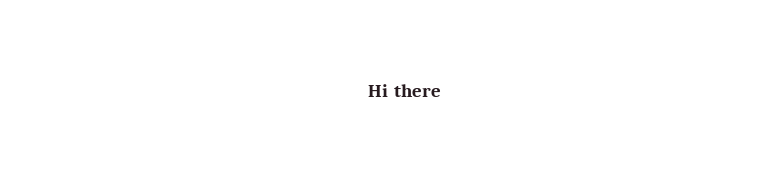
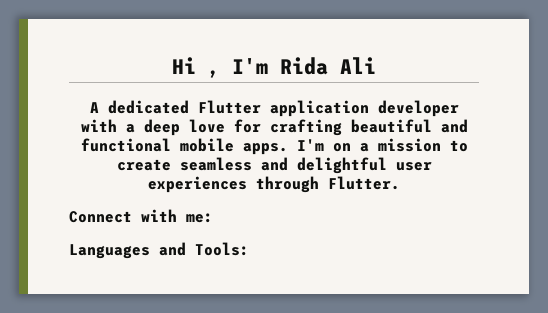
[393,84,441,97] there -> [208,57,376,78] [89,100,459,117] [80,119,468,136] [80,138,468,155] [116,157,432,174] [148,176,400,193] [69,209,213,223] [69,242,249,259] , I'm Rida Ali // A dedicated Flutter application developer with a deep love for crafting beautiful and functional mobile apps. I'm on a mission to create seamless and delightful user experiences through Flutter. // Connect with me: // Languages and Tools:

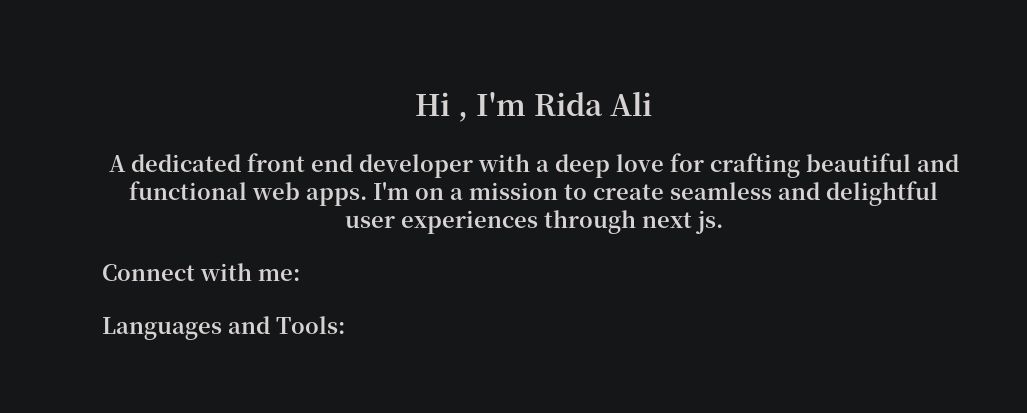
[197,100,369,117] Flutter application -> [246,153,353,172] front end
[179,138,234,152] mobile -> [252,182,300,200] web
[328,176,400,190] Flutter. -> [641,210,723,234] next js.

